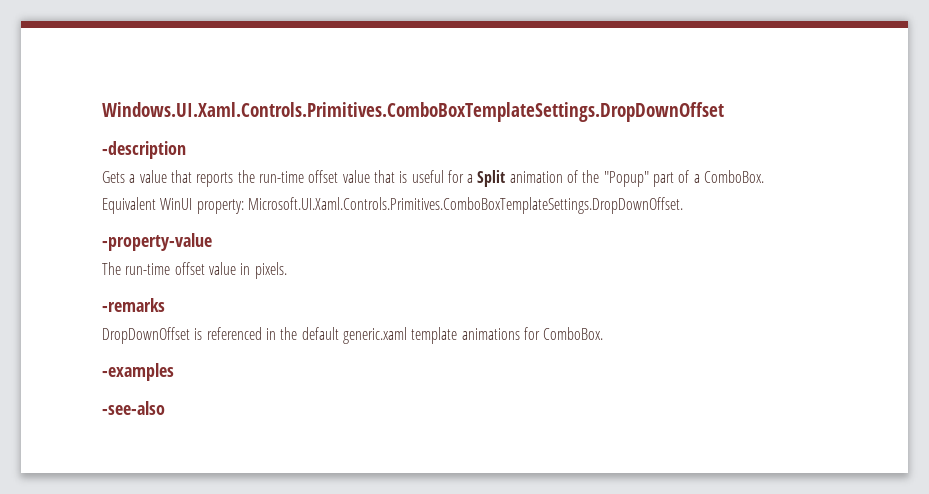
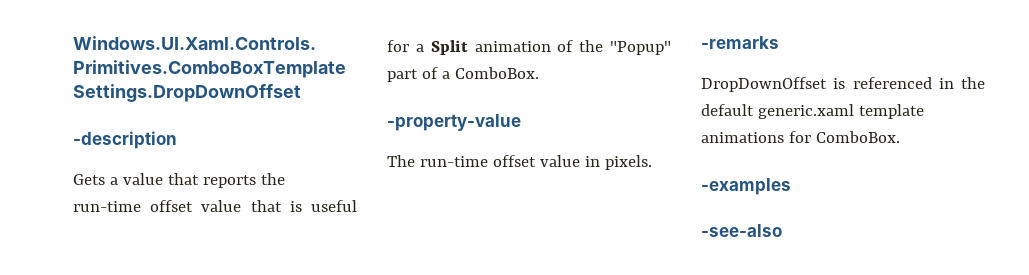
[102,197,683,214] // Equivalent WinUI property: Microsoft.UI.Xaml.Controls.Primitives.ComboBoxTemplateSettings.DropDownOffset. -> (539, 73) none

